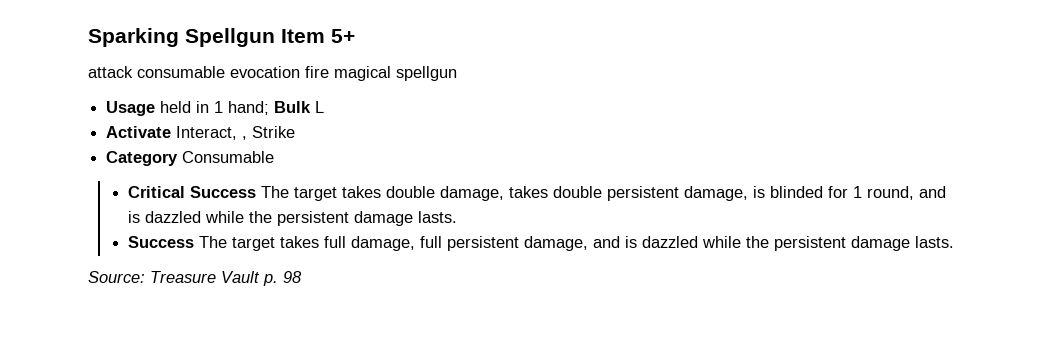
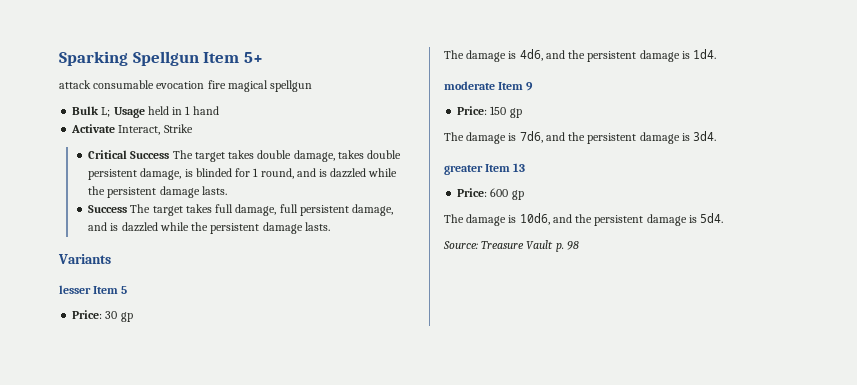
(457, 73) none -> [72,106,111,117] Bulk L;
[228,101,325,115] hand; Bulk L -> [192,106,219,115] hand
[242,136,248,140] , -> (161, 130) none
[106,151,275,166] // Category Consumable -> (193, 128) none
(954, 242) none -> [58,254,111,264] [59,285,128,294] [72,310,133,322] [444,49,717,62] [444,81,534,91] [457,106,522,118] [444,131,717,144] [444,163,526,175] [457,188,524,200] [444,213,724,226] // Variants // lesser Item 5 // Price: 30 gp // The damage is 4d6, and the persistent damage is 1d4. // moderate Item 9 // Price: 150 gp // The damage is 7d6, and the persistent damage is 3d4. // greater Item 13 // Price: 600 gp // The damage is 10d6, and the persistent damage is 5d4.

